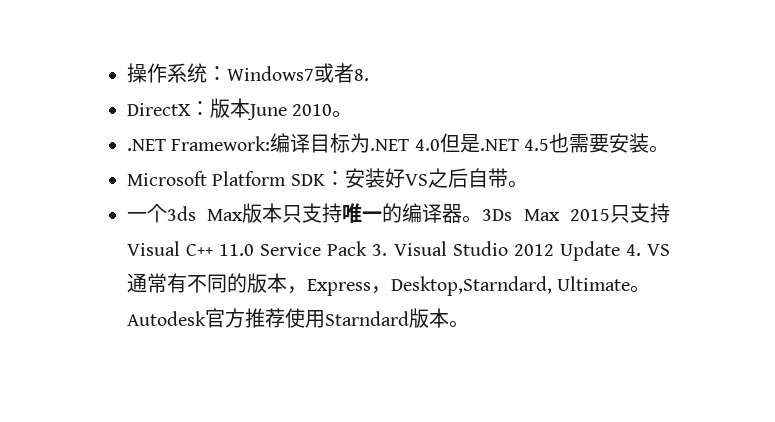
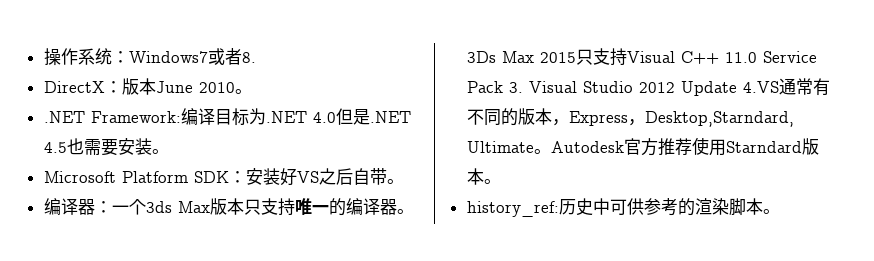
(528, 184) none -> [43,198,112,215] 编译器：
[625,244,671,256] 4. VS -> [742,81,779,93] 4.VS
(469, 324) none -> [466,198,780,217] // history_ref:历史中可供参考的渲染脚本。

